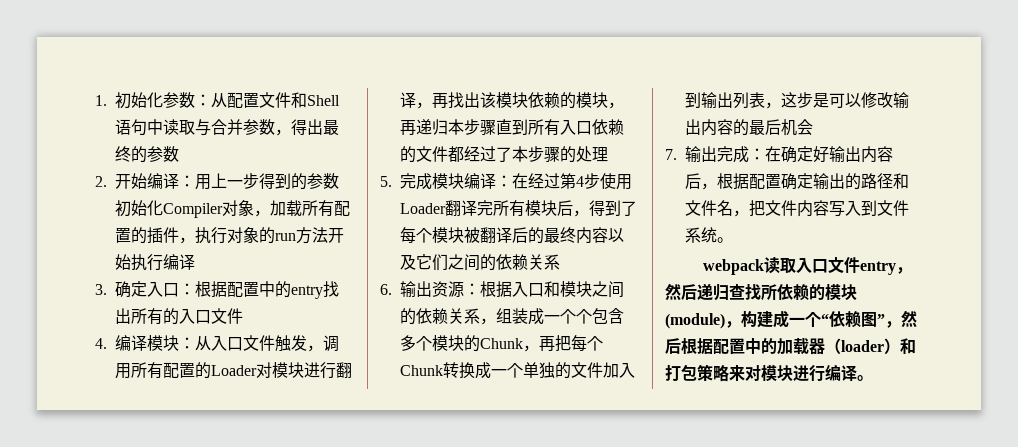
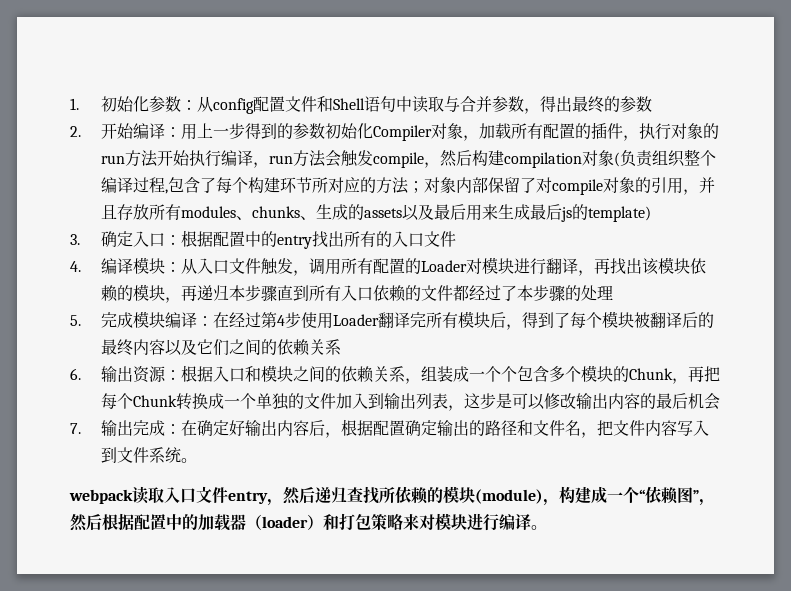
(227, 100) none -> [213,98,255,114] config
(195, 262) none -> [253,149,717,168] [101,177,716,195] [101,204,652,222] ，run方法会触发compile，然后构建compilation对象(负责组织整个编译过程,包含了每个构建环节所对应的方法；对象内部保留了对compile对象的引用，并且存放所有modules、chunks、生成的assets以及最后用来生成最后js的template)

